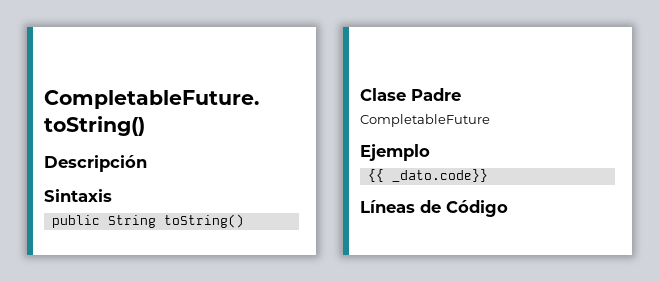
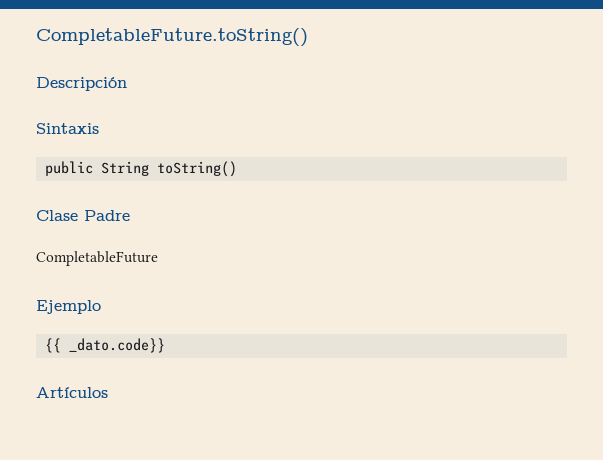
[360,200,508,217] Líneas de Código -> [36,387,108,398] Artículos

